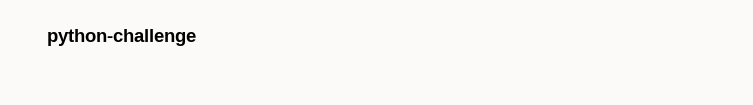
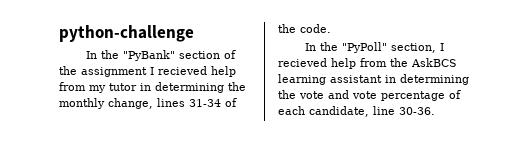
(196, 37) none -> [86,50,237,61] [59,66,236,77] [59,82,246,93] [59,98,237,109] [278,24,331,33] [305,42,445,53] [278,58,457,69] [278,74,469,85] [278,90,461,101] [278,106,435,117] // In the "PyBank" section of the assignment I recieved help from my tutor in determining the monthly change, lines 31-34 of the code. // In the "PyPoll" section, I recieved help from the AskBCS learning assistant in determining the vote and vote percentage of each candidate, line 30-36.

